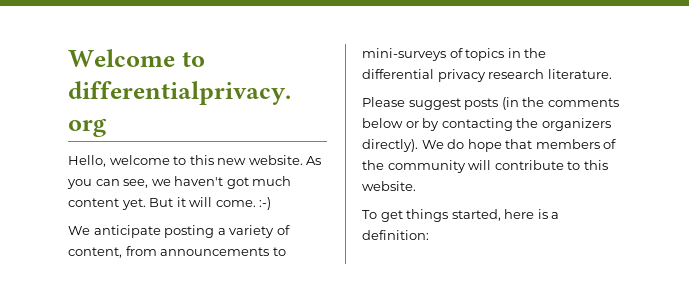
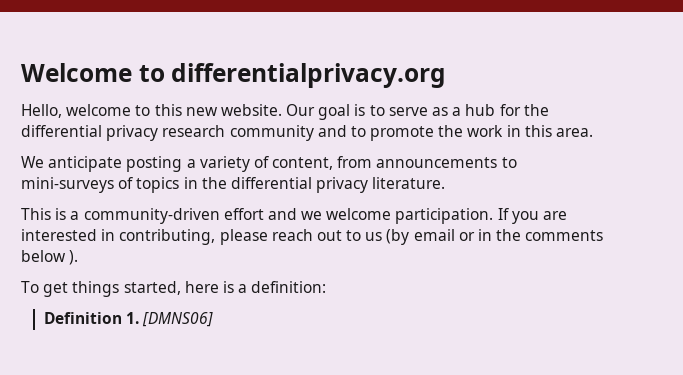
[306,156,322,165] [67,176,292,189] [68,197,272,210] As you can see, we haven't got much content yet. But it will come. :-) -> [286,104,549,120] [21,125,594,141] Our goal is to serve as a hub for the differential privacy research community and to promote the work in this area.
[488,69,545,79] research -> (369, 185) none
[362,97,619,110] [362,118,611,131] [362,139,617,152] [362,160,608,173] [362,181,416,191] Please suggest posts (in the comments below or by contacting the organizers directly). We do hope that members of the community will contribute to this website. -> [21,208,568,224] [21,229,604,245] [21,250,79,265] This is a community-driven effort and we welcome participation. If you are interested in contributing, please reach out to us (by email or in the comments below ).
(429, 235) none -> [43,312,214,327] // Definition 1. [DMNS06]

